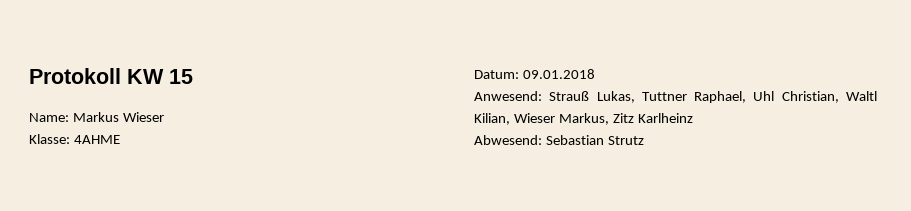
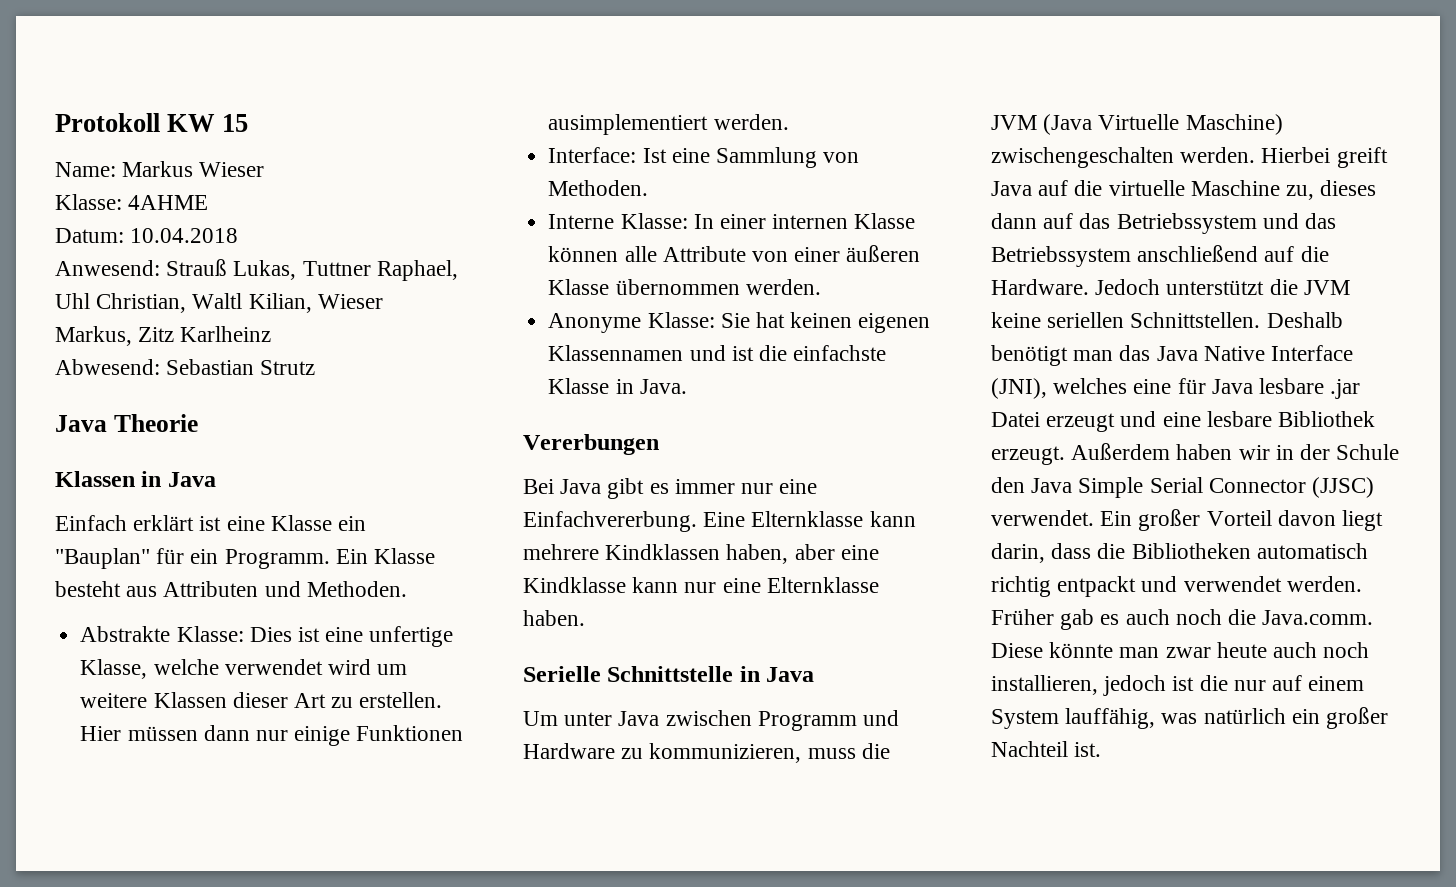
[522,69,595,79] 09.01.2018 -> [130,228,239,243] 10.04.2018
(644, 140) none -> [55,414,198,432] [55,471,216,487] [55,515,367,531] [55,548,436,569] [55,581,407,597] [80,626,454,647] [80,659,408,679] [80,692,443,708] [80,725,464,746] [548,114,789,135] [548,147,860,168] [548,180,649,196] [548,213,916,229] [548,245,921,262] [548,279,821,295] [548,312,931,333] [548,345,887,361] [548,378,687,394] [523,434,659,455] [523,478,818,499] [523,511,916,532] [523,544,879,564] [523,577,879,593] [523,610,585,626] [523,666,815,682] [523,710,900,731] [523,743,890,763] [991,114,1283,135] [991,147,1388,168] [991,180,1377,200] [991,213,1337,234] [991,245,1329,267] [991,279,1350,295] [991,312,1343,328] [991,345,1354,366] [991,378,1361,399] [991,411,1376,432] [991,443,1400,465] [991,477,1375,498] [991,509,1384,531] [991,543,1368,563] [991,576,1362,597] [991,609,1374,630] [991,642,1370,658] [991,675,1365,696] [991,707,1389,729] [991,741,1102,757] // Java Theorie // Klassen in Java // Einfach erklärt ist eine Klasse ein "Bauplan" für ein Programm. Ein Klasse besteht aus Attributen und Methoden. // Abstrakte Klasse: Dies ist eine unfertige Klasse, welche verwendet wird um weitere Klassen dieser Art zu erstellen. Hier müssen dann nur einige Funktionen ausimplementiert werden. // Interface: Ist eine Sammlung von Methoden. // Interne Klasse: In einer internen Klasse können alle Attribute von einer äußeren Klasse übernommen werden. // Anonyme Klasse: Sie hat keinen eigenen Klassennamen und ist die einfachste Klasse in Java. // Vererbungen // Bei Java gibt es immer nur eine Einfachvererbung. Eine Elternklasse kann mehrere Kindklassen haben, aber eine Kindklasse kann nur eine Elternklasse haben. // Serielle Schnittstelle in Java // Um unter Java zwischen Programm und Hardware zu kommunizieren, muss die JVM (Java Virtuelle Maschine) zwischengeschalten werden. Hierbei greift Java auf die virtuelle Maschine zu, dieses dann auf das Betriebssystem und das Betriebssystem anschließend auf die Hardware. Jedoch unterstützt die JVM keine seriellen Schnittstellen. Deshalb benötigt man das Java Native Interface (JNI), welches eine für Java lesbare .jar Datei erzeugt und eine lesbare Bibliothek erzeugt. Außerdem haben wir in der Schule den Java Simple Serial Connector (JJSC) verwendet. Ein großer Vorteil davon liegt darin, dass die Bibliotheken automatisch richtig entpackt und verwendet werden. Früher gab es auch noch die Java.comm. Diese könnte man zwar heute auch noch installieren, jedoch ist die nur auf einem System lauffähig, was natürlich ein großer Nachteil ist.

